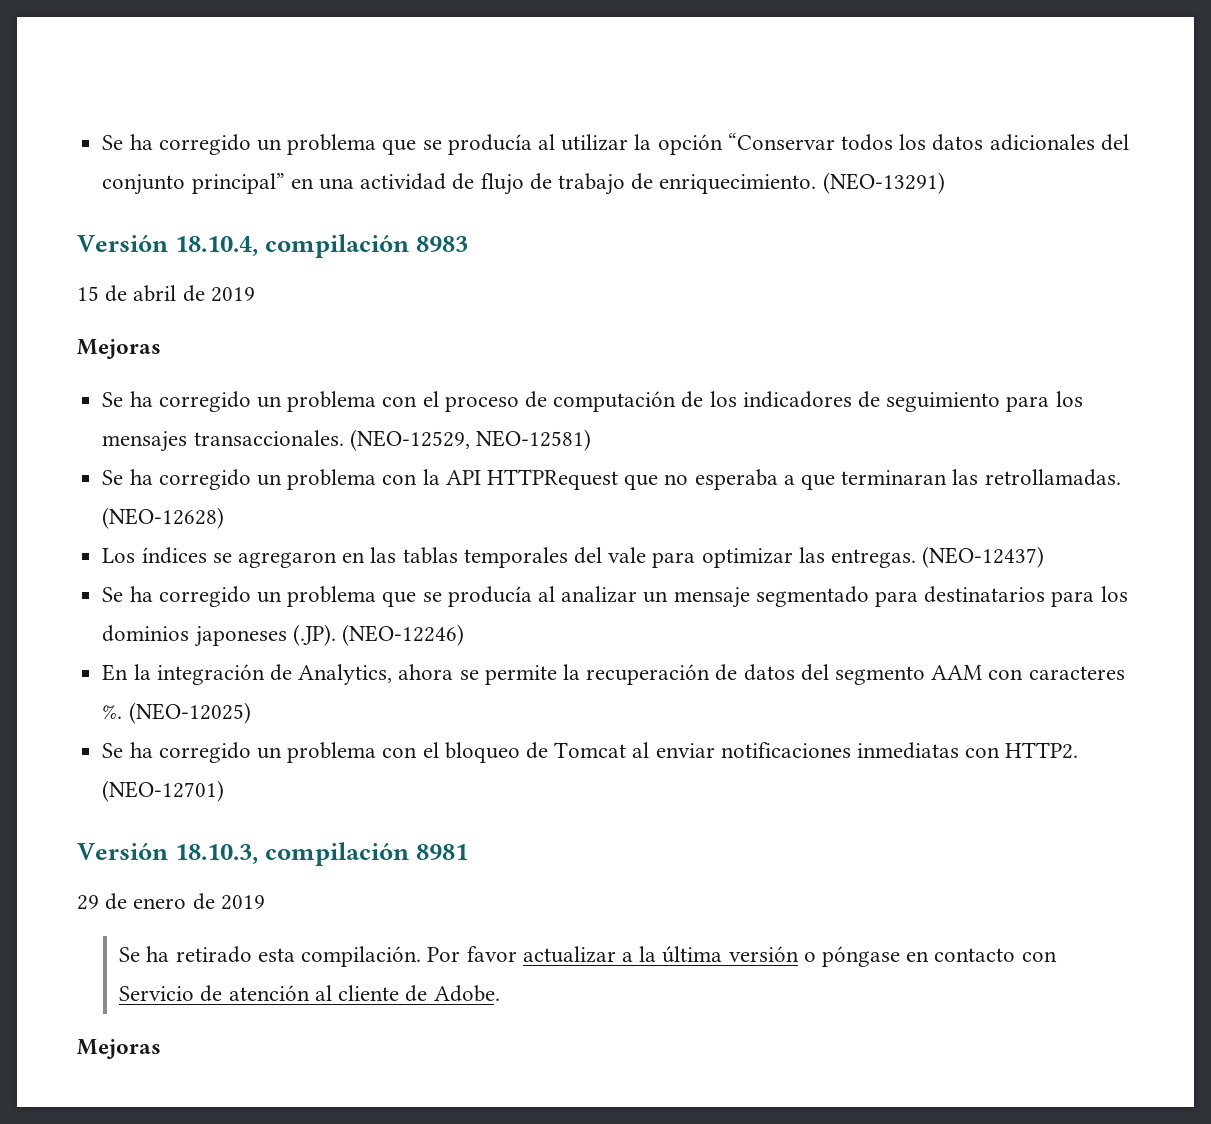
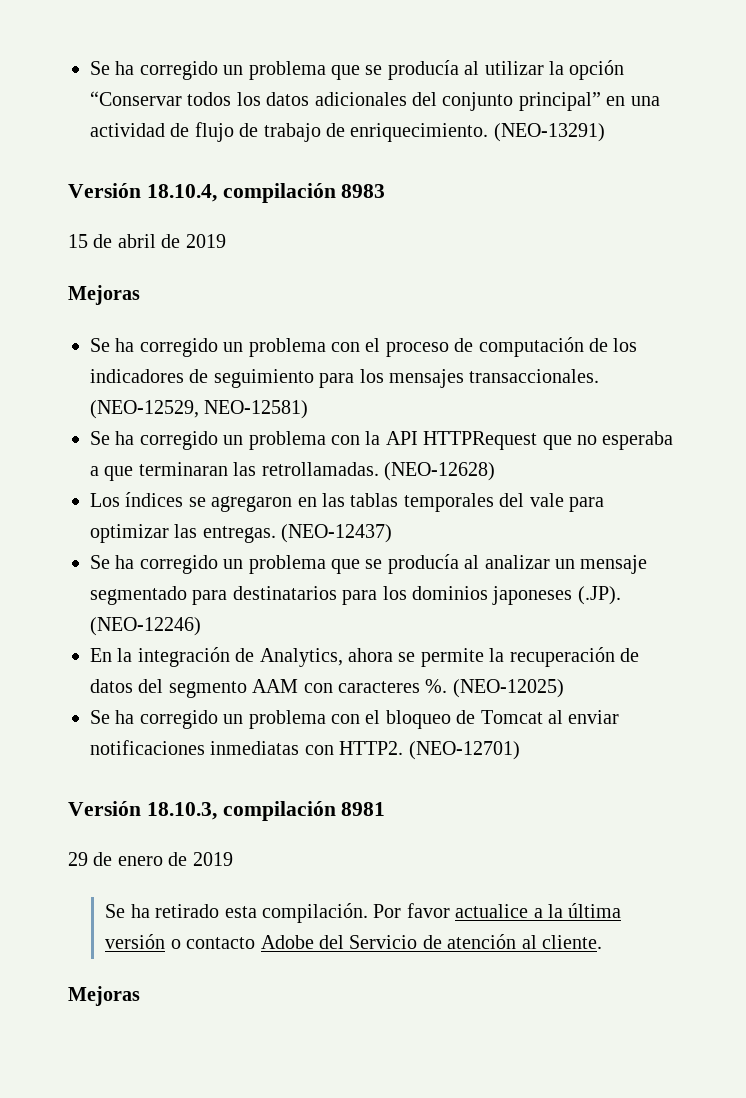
[522,946,616,963] actualizar -> [455,904,529,918] actualice
[821,946,1057,967] póngase en contacto con -> [186,935,345,949] contacto Adobe del
[338,985,500,1002] cliente de Adobe. -> [542,935,603,949] cliente.

